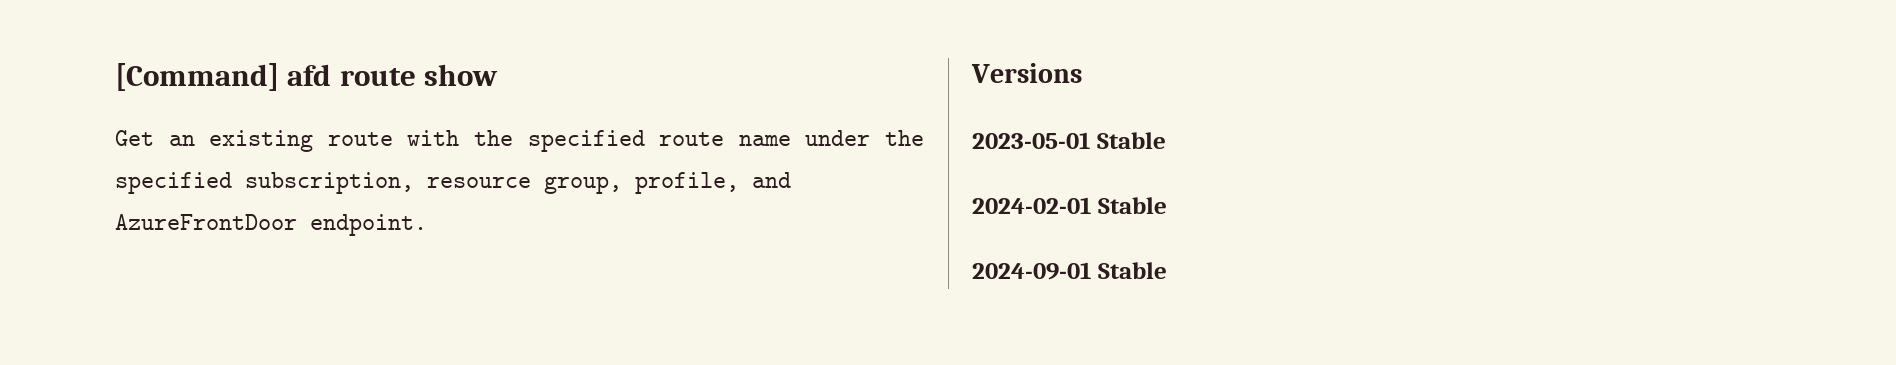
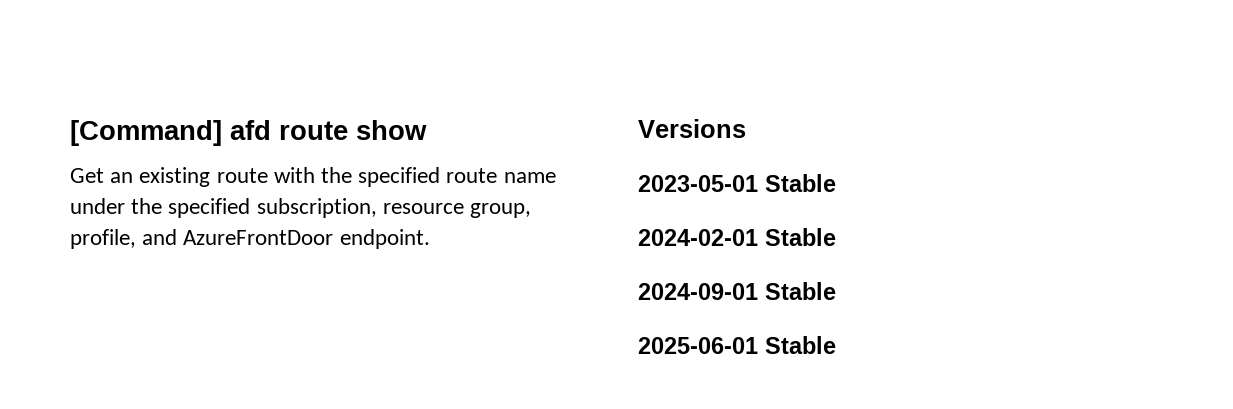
(1167, 270) none -> [638,336,836,354] // 2025-06-01 Stable

